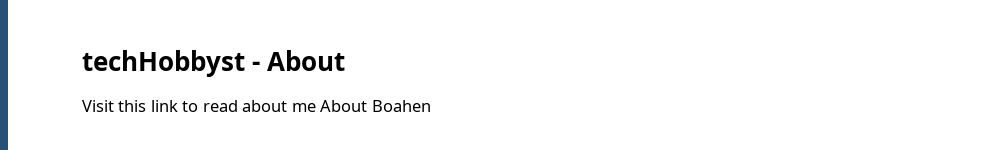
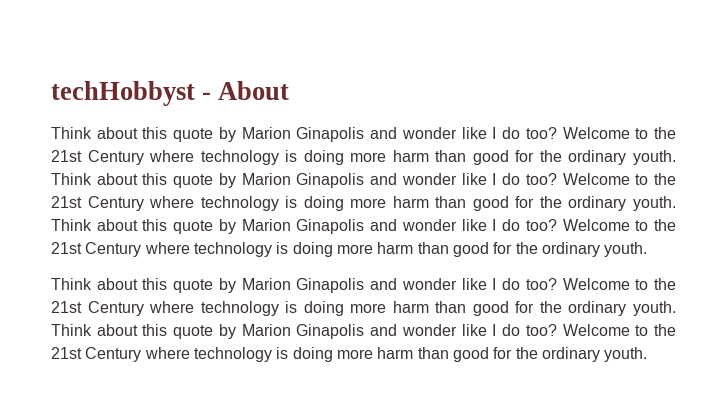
[82,100,431,112] Visit this link to read about me About Boahen -> [51,127,677,142] [51,150,677,165] [51,173,677,188] [51,196,677,211] [51,219,677,234] [51,242,648,257] [51,278,677,293] [51,301,677,316] [51,324,677,339] [51,347,648,362] Think about this quote by Marion Ginapolis and wonder like I do too? Welcome to the 21st Century where technology is doing more harm than good for the ordinary youth. Think about this quote by Marion Ginapolis and wonder like I do too? Welcome to the 21st Century where technology is doing more harm than good for the ordinary youth. Think about this quote by Marion Ginapolis and wonder like I do too? Welcome to the 21st Century where technology is doing more harm than good for the ordinary youth. // Think about this quote by Marion Ginapolis and wonder like I do too? Welcome to the 21st Century where technology is doing more harm than good for the ordinary youth. Think about this quote by Marion Ginapolis and wonder like I do too? Welcome to the 21st Century where technology is doing more harm than good for the ordinary youth.

